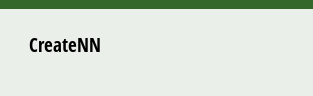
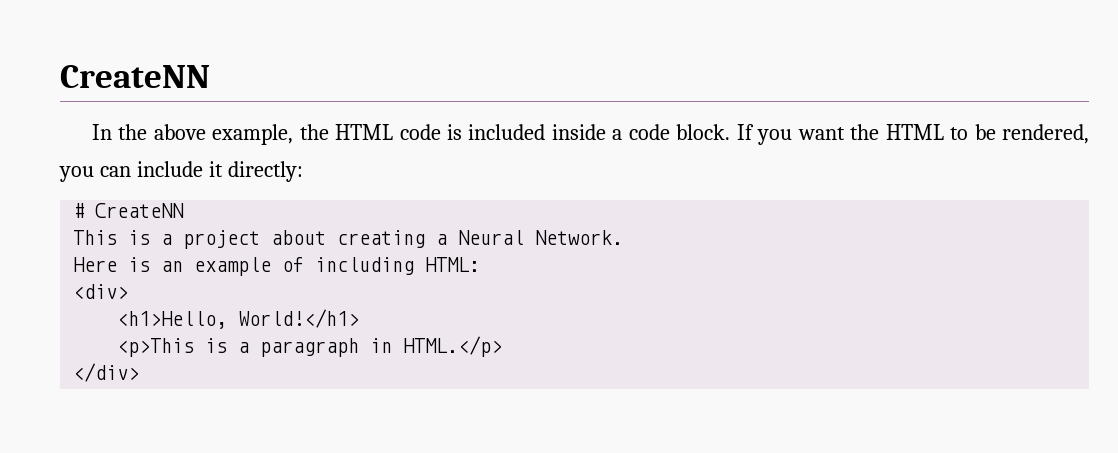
[29,38,101,52] CreateNN -> [60,65,210,88] [91,124,1089,145] [59,161,303,182] [73,203,185,218] [73,230,624,249] [73,257,481,276] [73,284,129,299] [117,309,360,329] [117,336,503,357] [73,363,140,382] CreateNN // In the above example, the HTML code is included inside a code block. If you want the HTML to be rendered, you can include it directly: // # CreateNN // This is a project about creating a Neural Network. // Here is an example of including HTML: // <div> // <h1>Hello, World!</h1> // <p>This is a paragraph in HTML.</p> // </div>

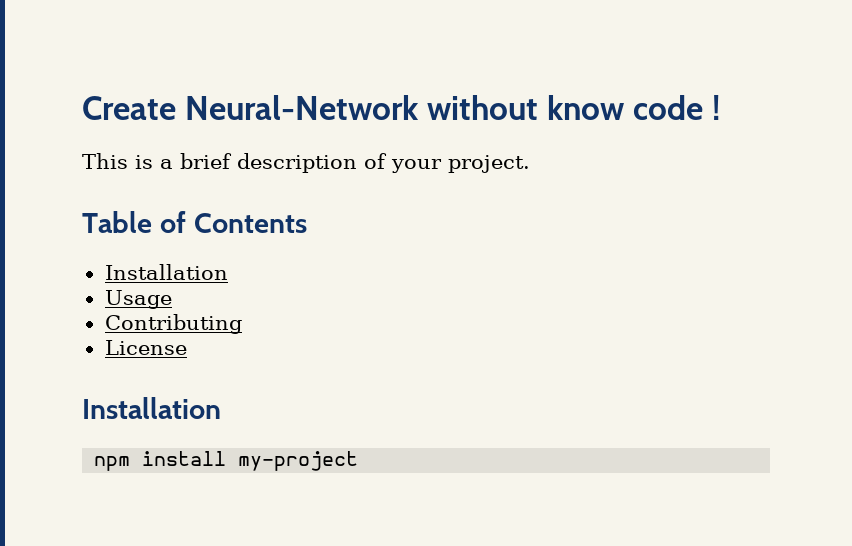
[60,65,210,88] [91,124,1089,145] [59,161,303,182] [73,203,185,218] [73,230,624,249] [73,257,481,276] [73,284,129,299] [117,309,360,329] [117,336,503,357] [73,363,140,382] CreateNN // In the above example, the HTML code is included inside a code block. If you want the HTML to be rendered, you can include it directly: // # CreateNN // This is a project about creating a Neural Network. // Here is an example of including HTML: // <div> // <h1>Hello, World!</h1> // <p>This is a paragraph in HTML.</p> // </div> -> [82,95,721,120] [82,153,530,173] [82,211,307,233] [104,264,228,280] [104,290,172,309] [104,314,242,334] [104,340,187,355] [82,397,221,419] [94,451,359,471] Create Neural-Network without know code ! // This is a brief description of your project. // Table of Contents // Installation // Usage // Contributing // License // Installation // npm install my-project

